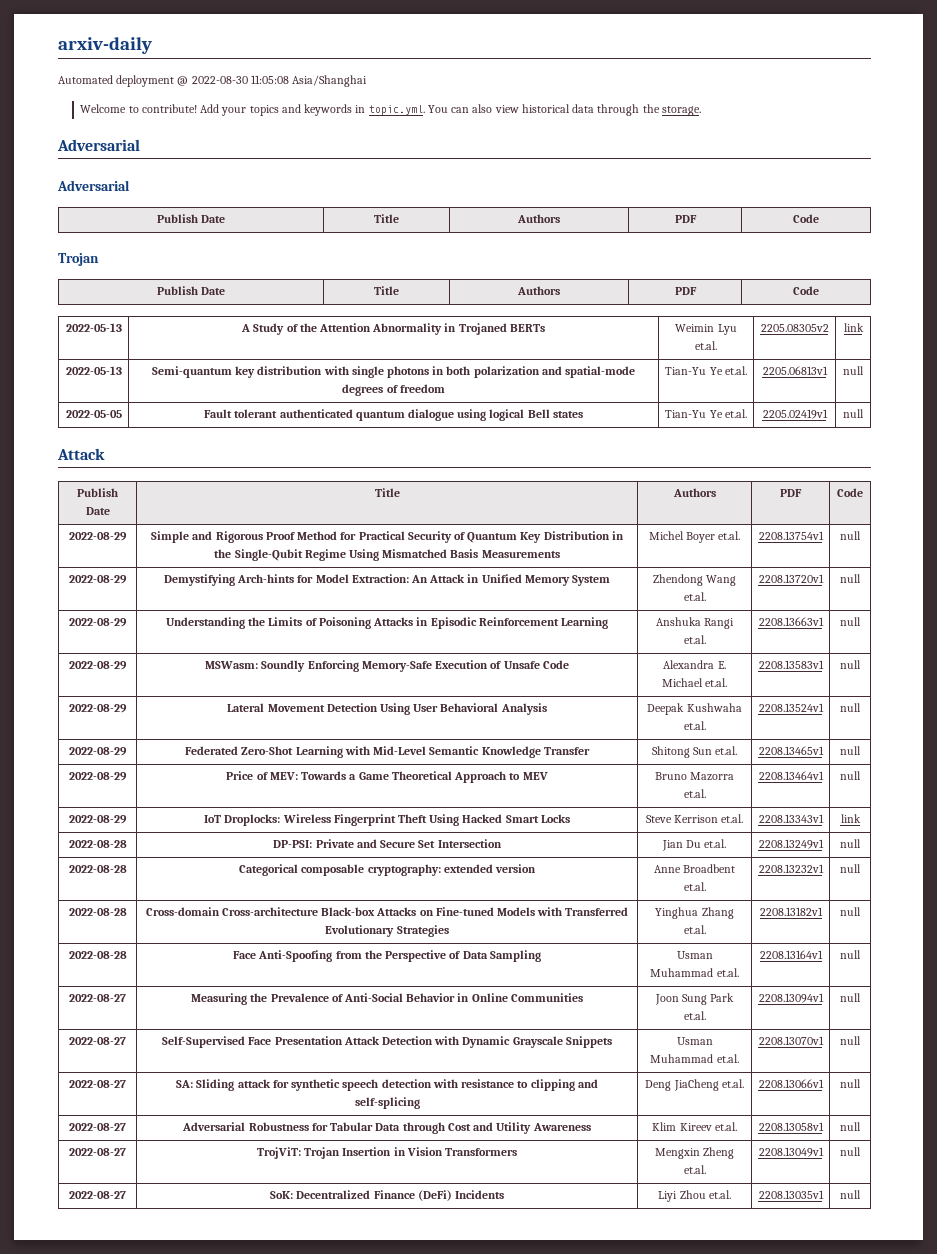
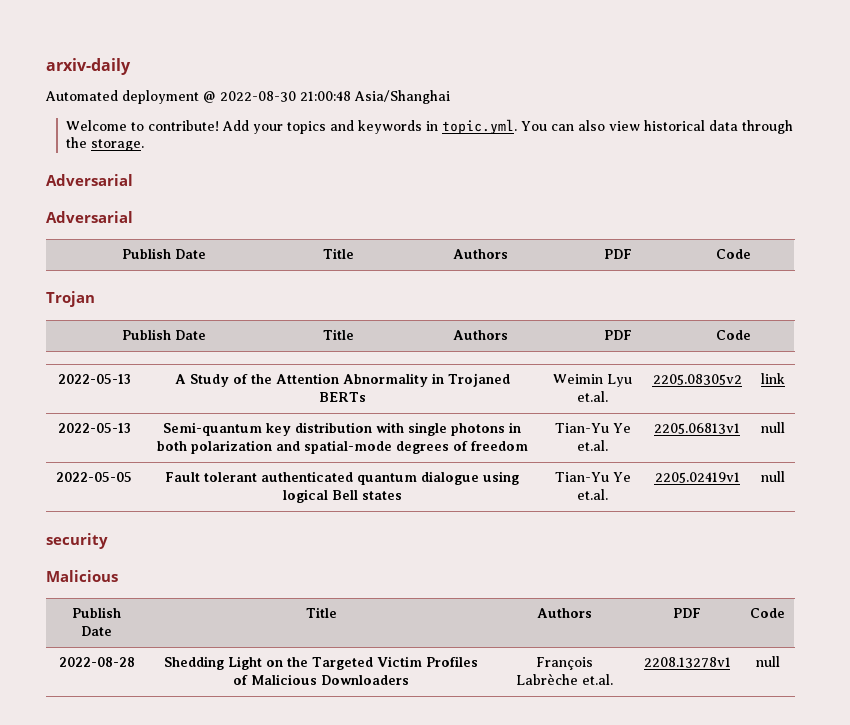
[250,75,289,84] 11:05:08 -> [300,91,351,101] 21:00:48
[57,448,105,460] [77,488,118,497] [85,507,110,515] [374,488,400,497] [672,488,716,497] [780,489,802,497] [837,488,863,497] [69,532,127,541] [151,531,624,543] [214,549,560,561] [648,531,741,543] [758,531,824,540] [840,531,861,540] [69,575,127,584] [163,574,611,586] [652,574,737,586] [683,592,706,601] [758,574,824,583] [840,574,861,583] [69,618,127,627] [165,617,609,629] [655,617,735,629] [683,635,706,644] [758,617,824,626] [840,617,861,626] [69,661,127,670] [205,660,569,672] [663,660,726,669] [661,678,728,687] [758,660,824,669] [840,660,861,669] [69,704,127,713] [227,703,547,715] [647,703,742,715] [683,721,706,730] [758,703,824,712] [840,703,861,712] [69,747,127,756] [185,746,590,758] [651,746,738,758] [758,746,824,755] [840,746,861,755] [69,772,127,781] [226,771,548,783] [654,772,735,781] [683,789,706,798] [758,771,824,780] [840,771,861,780] [69,815,127,824] [204,814,570,826] [645,814,744,823] [758,814,824,823] [840,814,861,823] [68,840,127,848] [273,839,502,848] [661,839,727,851] [758,839,824,849] [840,839,861,848] [68,865,127,873] [239,864,536,876] [653,864,736,873] [683,882,706,891] [758,864,824,873] [840,864,861,873] [68,908,127,916] [145,907,629,916] [325,925,449,937] [655,907,734,919] [683,925,706,934] [759,907,823,916] [840,907,861,916] [68,951,127,959] [233,950,541,962] [676,951,713,959] [650,968,739,977] [759,950,823,959] [840,950,861,959] [69,994,126,1002] [191,993,583,1005] [654,993,735,1005] [683,1011,706,1020] [758,993,824,1003] [840,993,861,1002] [69,1037,126,1045] [162,1036,612,1048] [676,1037,713,1045] [650,1054,739,1063] [758,1036,824,1045] [840,1036,861,1045] [69,1080,126,1088] [176,1079,598,1091] [354,1097,420,1109] [645,1079,744,1091] [758,1079,824,1088] [840,1079,861,1088] [69,1123,126,1131] [182,1122,591,1134] [652,1122,737,1131] [758,1122,824,1131] [840,1122,861,1131] [69,1148,126,1156] [256,1147,518,1159] [654,1147,735,1159] [683,1165,706,1174] [758,1147,824,1157] [840,1147,861,1156] [69,1191,126,1199] [270,1190,504,1201] [658,1190,731,1202] [758,1190,824,1199] [840,1190,861,1199] Attack // Publish Date | Title | Authors | PDF | Code // 2022-08-29 | Simple and Rigorous Proof Method for Practical Security of Quantum Key Distribution in the Single-Qubit Regime Using Mismatched Basis Measurements | Michel Boyer et.al. | 2208.13754v1 | null // 2022-08-29 | Demystifying Arch-hints for Model Extraction: An Attack in Unified Memory System | Zhendong Wang et.al. | 2208.13720v1 | null // 2022-08-29 | Understanding the Limits of Poisoning Attacks in Episodic Reinforcement Learning | Anshuka Rangi et.al. | 2208.13663v1 | null // 2022-08-29 | MSWasm: Soundly Enforcing Memory-Safe Execution of Unsafe Code | Alexandra E. Michael et.al. | 2208.13583v1 | null // 2022-08-29 | Lateral Movement Detection Using User Behavioral Analysis | Deepak Kushwaha et.al. | 2208.13524v1 | null // 2022-08-29 | Federated Zero-Shot Learning with Mid-Level Semantic Knowledge Transfer | Shitong Sun et.al. | 2208.13465v1 | null // 2022-08-29 | Price of MEV: Towards a Game Theoretical Approach to MEV | Bruno Mazorra et.al. | 2208.13464v1 | null // 2022-08-29 | IoT Droplocks: Wireless Fingerprint Theft Using Hacked Smart Locks | Steve Kerrison et.al. | 2208.13343v1 | link // 2022-08-28 | DP-PSI: Private and Secure Set Intersection | Jian Du et.al. | 2208.13249v1 | null // 2022-08-28 | Categorical composable cryptography: extended version | Anne Broadbent et.al. | 2208.13232v1 | null // 2022-08-28 | Cross-domain Cross-architecture Black-box Attacks on Fine-tuned Models with Transferred Evolutionary Strategies | Yinghua Zhang et.al. | 2208.13182v1 | null // 2022-08-28 | Face Anti-Spoofing from the Perspective of Data Sampling | Usman Muhammad et.al. | 2208.13164v1 | null // 2022-08-27 | Measuring the Prevalence of Anti-Social Behavior in Online Communities | Joon Sung Park et.al. | 2208.13094v1 | null // 2022-08-27 | Self-Supervised Face Presentation Attack Detection with Dynamic Grayscale Snippets | Usman Muhammad et.al. | 2208.13070v1 | null // 2022-08-27 | SA: Sliding attack for synthetic speech detection with resistance to clipping and self-splicing | Deng JiaCheng et.al. | 2208.13066v1 | null // 2022-08-27 | Adversarial Robustness for Tabular Data through Cost and Utility Awareness | Klim Kireev et.al. | 2208.13058v1 | null // 2022-08-27 | TrojViT: Trojan Insertion in Vision Transformers | Mengxin Zheng et.al. | 2208.13049v1 | null // 2022-08-27 | SoK: Decentralized Finance (DeFi) Incidents | Liyi Zhou et.al. | 2208.13035v1 | null -> [46,533,108,549] [46,570,118,582] [72,607,121,618] [81,626,112,636] [305,607,337,618] [537,608,592,618] [673,608,701,618] [750,608,785,618] [58,657,135,667] [164,656,478,670] [233,674,410,685] [536,657,593,670] [516,673,613,685] [643,657,731,668] [755,656,780,667] security // Malicious // Publish Date | Title | Authors | PDF | Code // 2022-08-28 | Shedding Light on the Targeted Victim Profiles of Malicious Downloaders | François Labrèche et.al. | 2208.13278v1 | null

